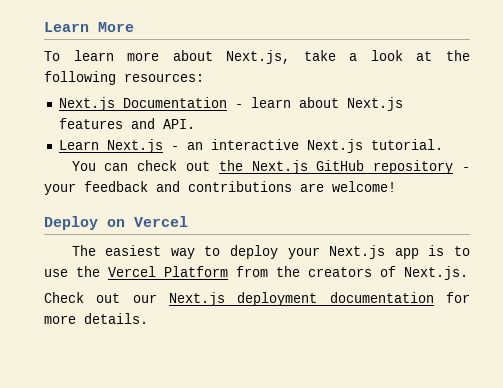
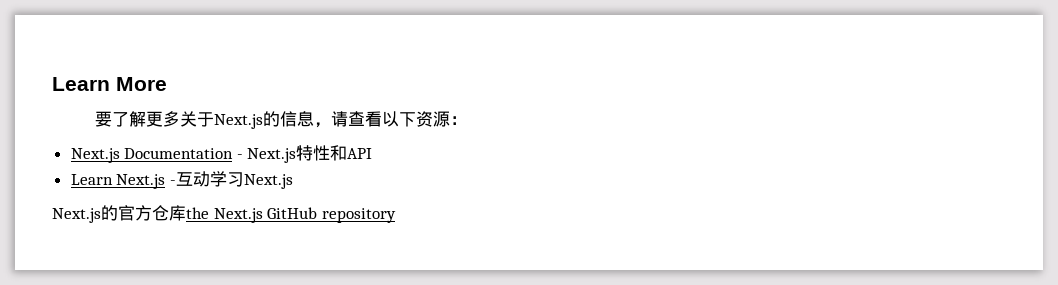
[44,50,470,64] [44,71,204,85] [58,97,403,111] [58,118,195,129] To learn more about Next.js, take a look at the following resources: // Next.js Documentation - learn about Next.js features and API. -> [94,111,467,129] [70,145,373,163] 要了解更多关于Next.js的信息，请查看以下资源： // Next.js Documentation - Next.js特性和API
[186,139,443,153] [71,160,471,174] [44,181,396,195] [44,216,188,230] [71,245,471,259] [44,266,468,280] [44,292,470,306] [44,313,148,324] an interactive Next.js tutorial. // You can check out the Next.js GitHub repository - your feedback and contributions are welcome! // Deploy on Vercel // The easiest way to deploy your Next.js app is to use the Vercel Platform from the creators of Next.js. // Check out our Next.js deployment documentation for more details. -> [175,171,293,189] [52,205,396,223] 互动学习Next.js // Next.js的官方仓库the Next.js GitHub repository

